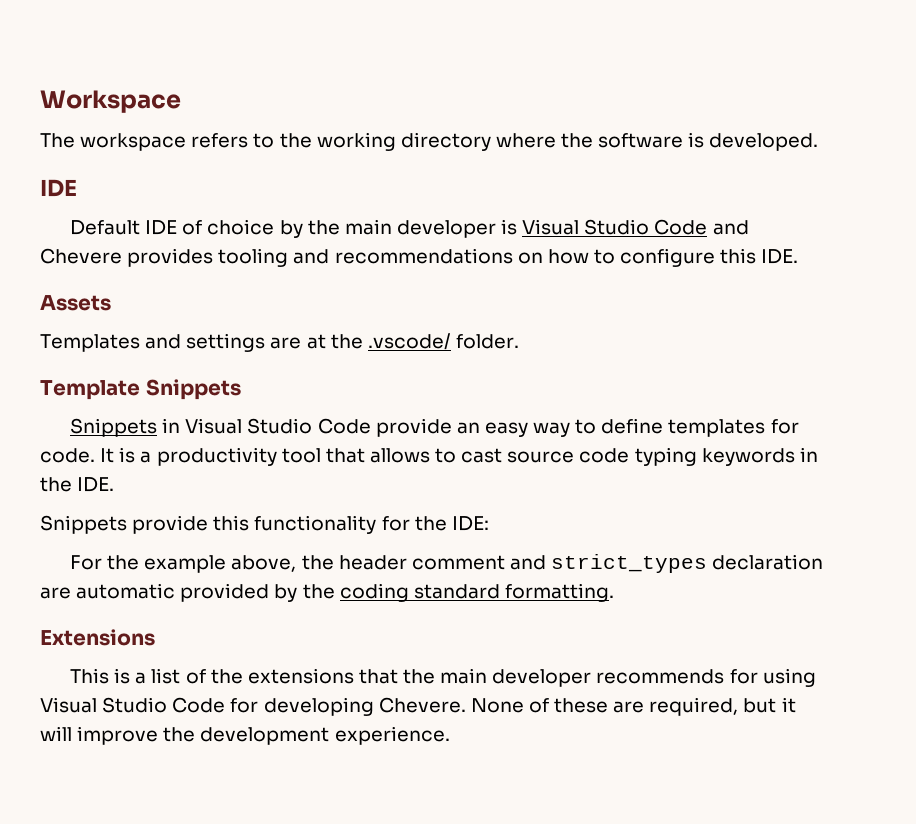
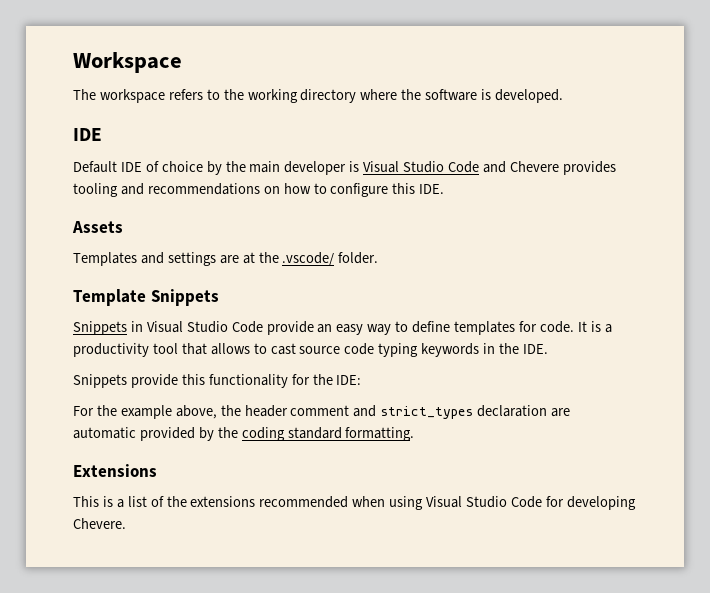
[358,668,758,687] that the main developer recommends for -> [259,496,386,508] recommended when
[470,697,796,716] [40,726,450,745] None of these are required, but it will improve the development experience. -> (126, 523) none

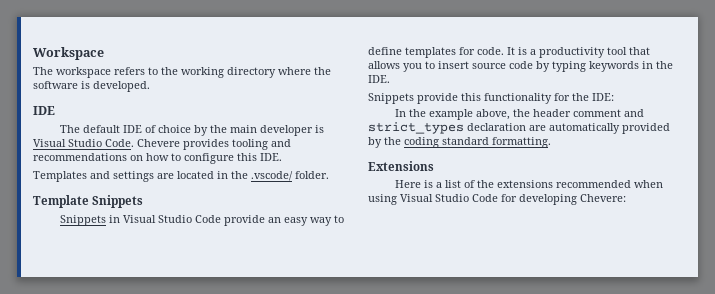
[73,161,117,173] Default -> [59,125,120,133] The default
[448,161,506,173] Code and -> [105,139,134,147] Code.
[72,221,123,233] // Assets -> (282, 157) none
[242,252,255,264] at -> [177,171,228,179] located in
[253,343,296,355] to cast -> [403,61,469,72] you to insert
(375, 349) none -> [536,61,550,72] by
[73,406,94,416] For -> [394,109,406,117] In
[73,427,136,439] automatic -> [549,123,620,134] automatically
[73,496,99,507] This -> [394,180,421,188] Here
[73,518,126,529] Chevere. -> [580,194,626,202] Chevere:

